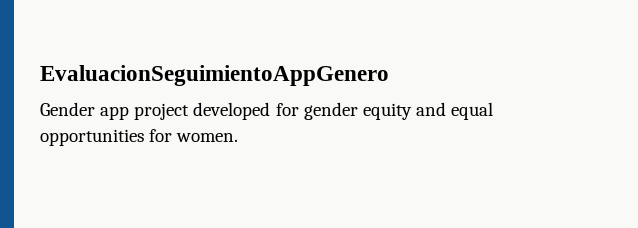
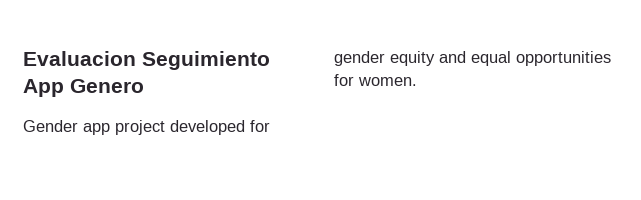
[40,65,389,86] EvaluacionSeguimientoAppGenero -> [23,51,270,70] [23,79,144,97] Evaluacion Seguimiento App Genero

